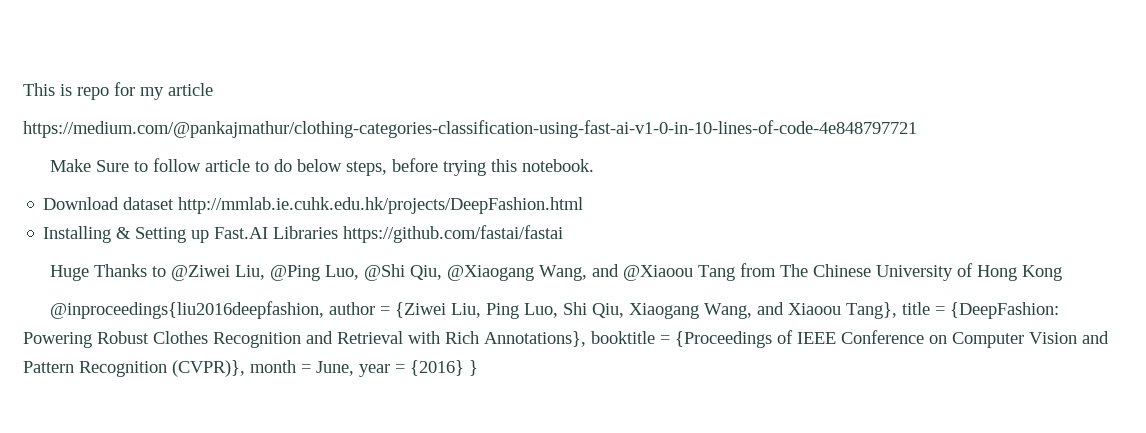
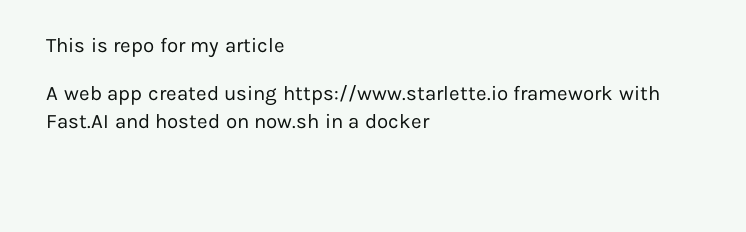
[23,120,917,138] [50,158,595,176] [43,197,584,214] [43,225,564,243] [50,263,1063,281] [50,301,1060,319] [23,330,1109,348] [23,360,478,377] https://medium.com/@pankajmathur/clothing-categories-classification-using-fast-ai-v1-0-in-10-lines-of-code-4e848797721 // Make Sure to follow article to do below steps, before trying this notebook. // Download dataset http://mmlab.ie.cuhk.edu.hk/projects/DeepFashion.html // Installing & Setting up Fast.AI Libraries https://github.com/fastai/fastai // Huge Thanks to @Ziwei Liu, @Ping Luo, @Shi Qiu, @Xiaogang Wang, and @Xiaoou Tang from The Chinese University of Hong Kong // @inproceedings{liu2016deepfashion, author = {Ziwei Liu, Ping Luo, Shi Qiu, Xiaogang Wang, and Xiaoou Tang}, title = {DeepFashion: Powering Robust Clothes Recognition and Retrieval with Rich Annotations}, booktitle = {Proceedings of IEEE Conference on Computer Vision and Pattern Recognition (CVPR)}, month = June, year = {2016} } -> [46,85,660,106] [46,113,430,129] A web app created using https://www.starlette.io framework with Fast.AI and hosted on now.sh in a docker

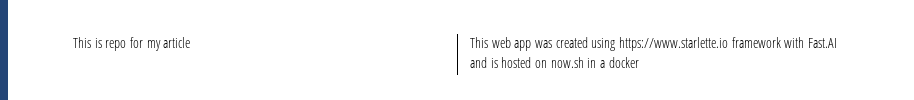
[46,87,58,100] A -> [470,37,488,48] This
(143, 97) none -> [534,40,552,48] was
(150, 121) none -> [490,58,498,68] is

